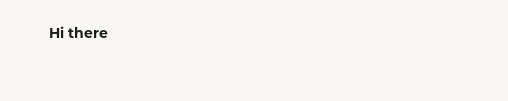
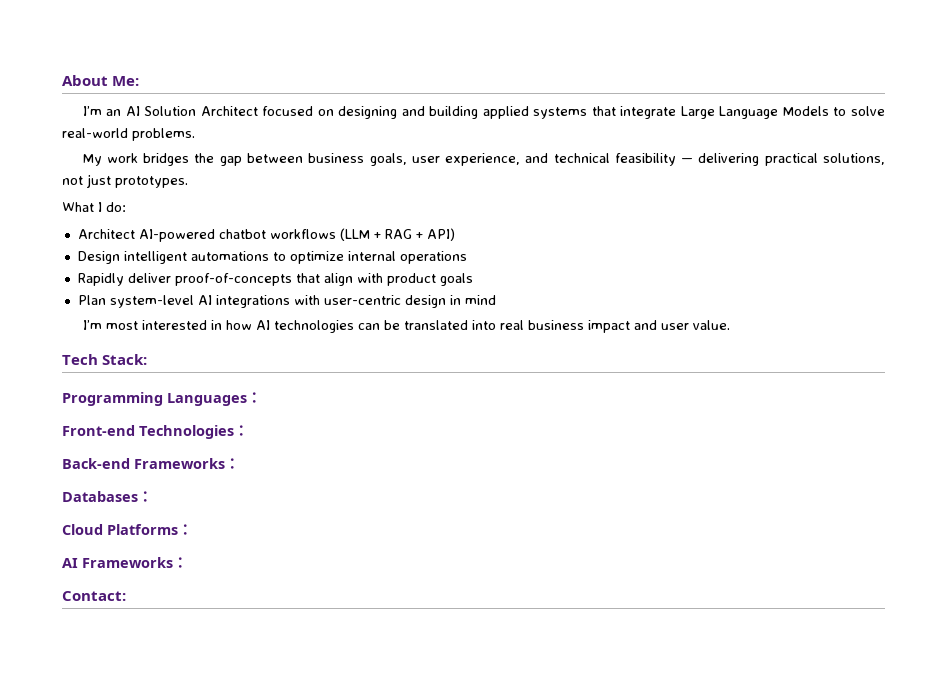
[49,26,108,38] Hi there -> [62,75,140,86] [82,106,886,119] [62,128,195,141] [82,153,885,166] [62,174,188,188] [62,202,126,212] [77,228,455,242] [77,251,467,264] [77,273,473,286] [77,295,496,308] [82,320,730,333] [62,354,148,365] [62,392,262,406] [62,425,249,439] [62,458,240,469] [62,491,153,502] [62,524,193,535] [62,557,188,568] [62,591,126,601] About Me: // I’m an AI Solution Architect focused on designing and building applied systems that integrate Large Language Models to solve real-world problems. // My work bridges the gap between business goals, user experience, and technical feasibility — delivering practical solutions, not just prototypes. // What I do: // Architect AI-powered chatbot workflows (LLM + RAG + API) // Design intelligent automations to optimize internal operations // Rapidly deliver proof-of-concepts that align with product goals // Plan system-level AI integrations with user-centric design in mind // I’m most interested in how AI technologies can be translated into real business impact and user value. // Tech Stack: // Programming Languages： // Front-end Technologies： // Back-end Frameworks： // Databases： // Cloud Platforms： // AI Frameworks： // Contact:

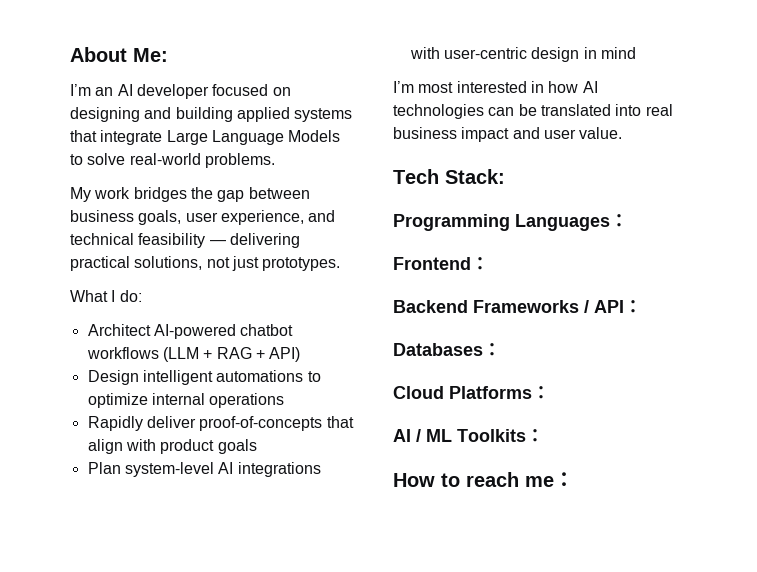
[144,106,258,116] Solution Architect -> [136,84,209,99] developer
[62,425,249,439] [62,458,225,469] Front-end Technologies： // Back-end Frameworks -> [393,257,489,270] [393,300,624,313] Frontend： // Backend Frameworks / API
[82,557,188,568] [62,591,126,601] Frameworks： // Contact: -> [416,429,544,442] [393,472,574,487] / ML Toolkits： // How to reach me：

